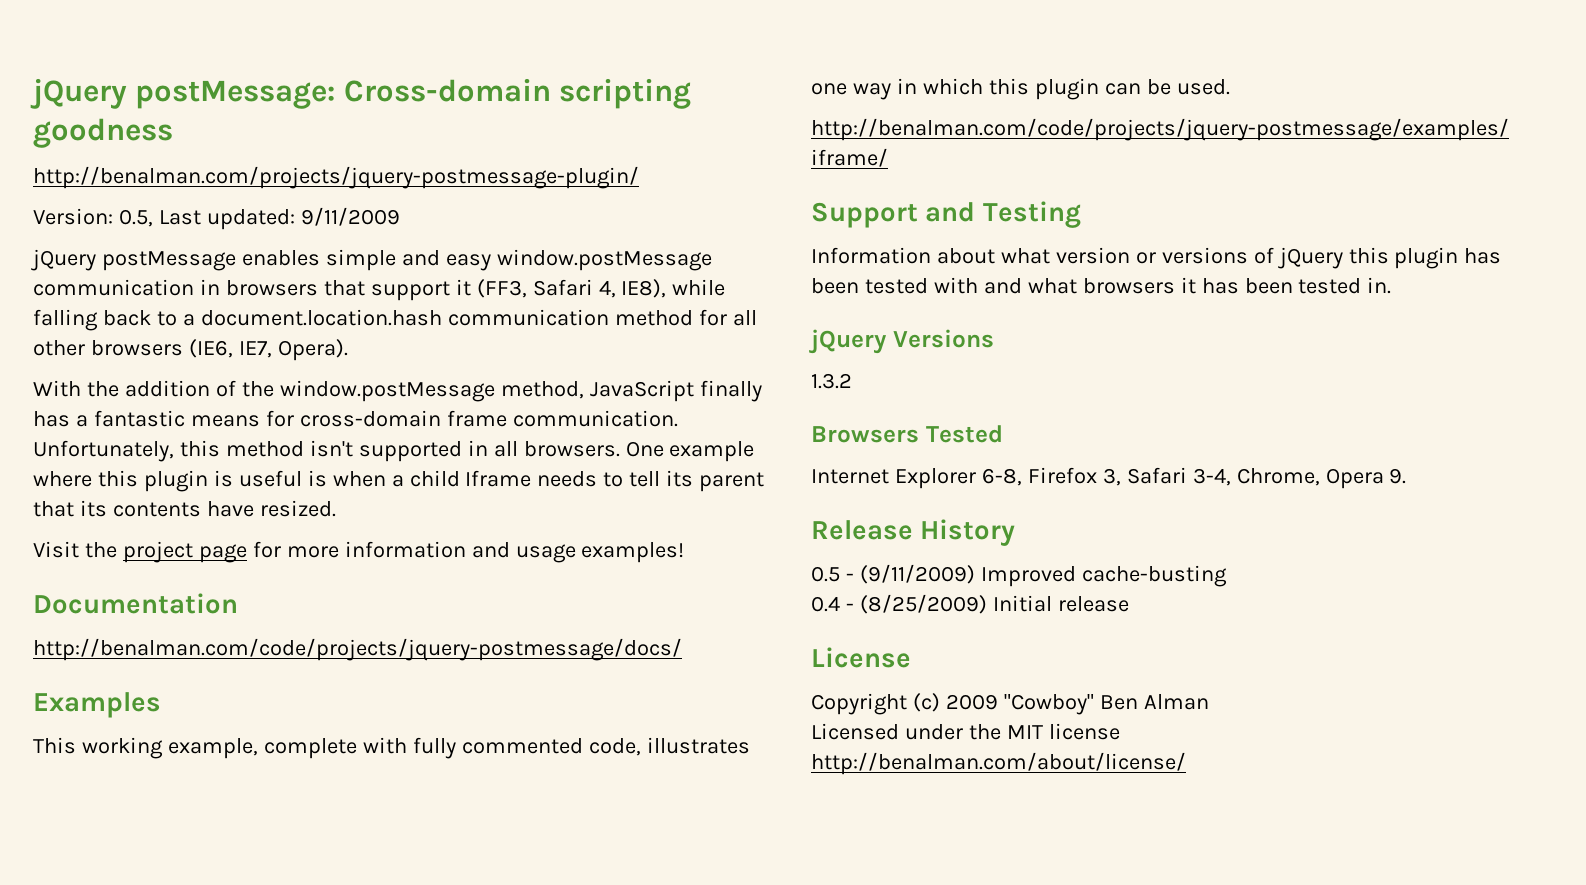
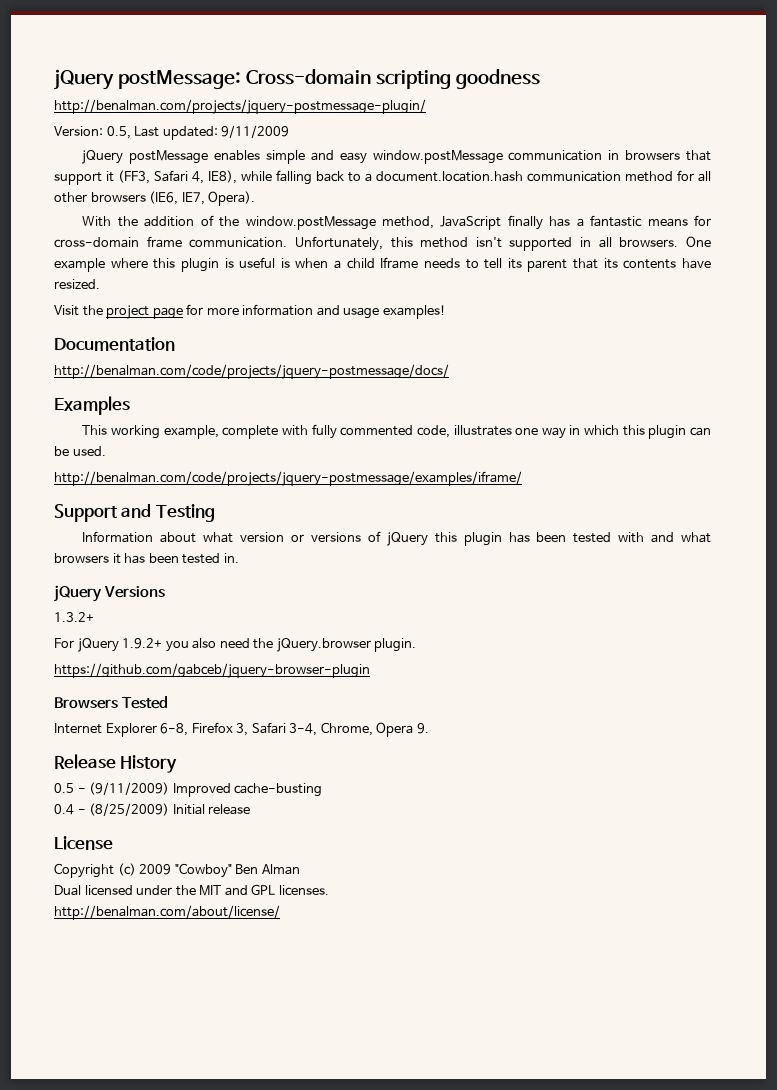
[811,373,852,389] 1.3.2 -> [54,612,94,622] [54,638,417,652] [54,663,370,678] 1.3.2+ // For jQuery 1.9.2+ you also need the jQuery.browser plugin. // https://github.com/gabceb/jquery-browser-plugin
[811,723,899,740] Licensed -> [54,885,133,896] Dual licensed
[1048,723,1120,740] license -> [224,884,329,896] and GPL licenses.

